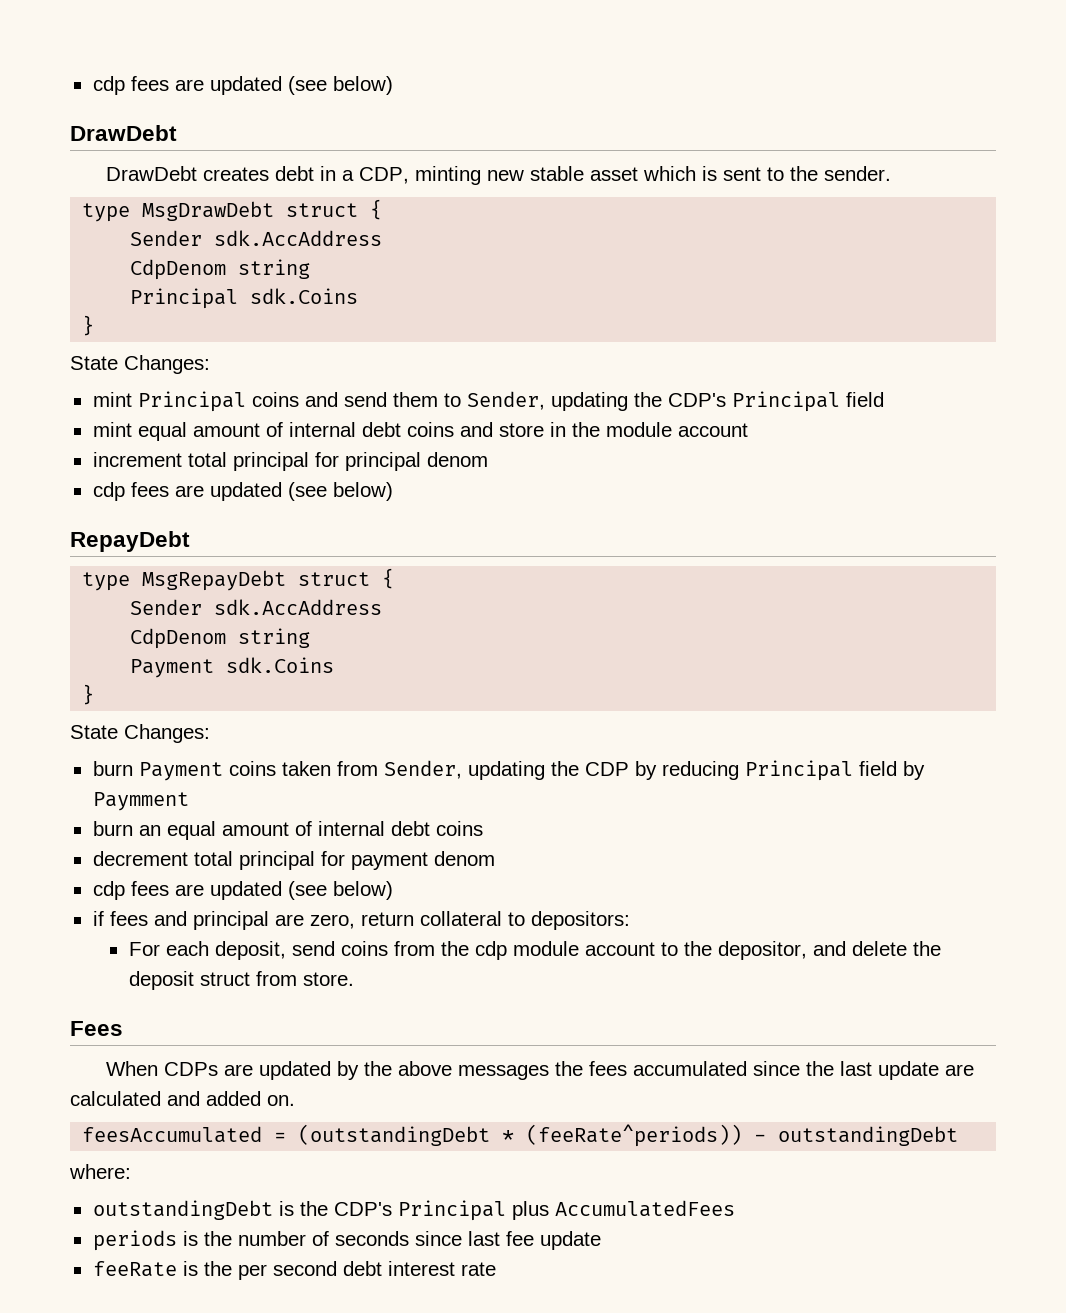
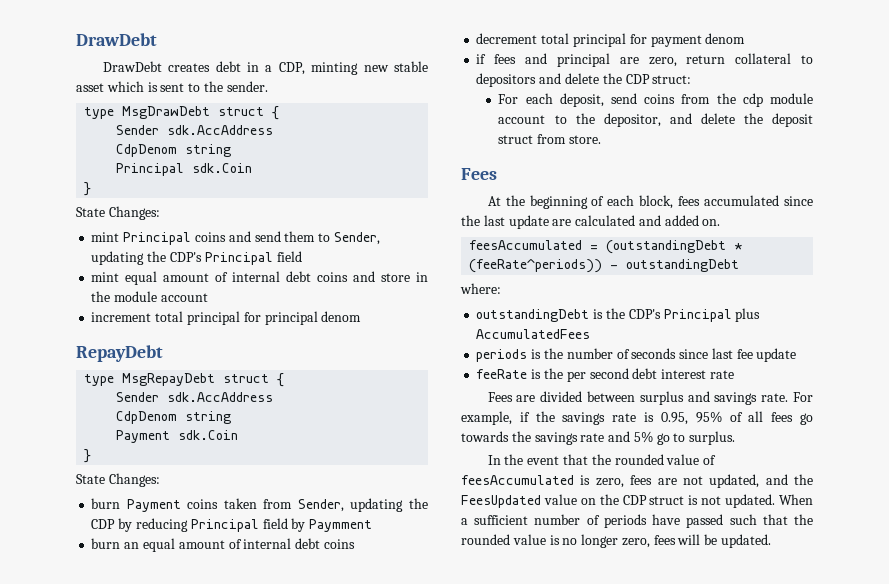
[92,76,393,95] cdp fees are updated (see below) // -> (76, 39) none
[250,288,359,304] sdk.Coins -> [192,163,253,173] sdk.Coin
[92,482,393,501] // cdp fees are updated (see below) -> (362, 316) none
[226,657,335,673] sdk.Coins -> [178,430,239,440] sdk.Coin
[92,881,393,900] // cdp fees are updated (see below) -> (746, 38) none
[530,911,630,930] depositors: -> [476,73,692,87] depositors and delete the CDP struct:
[105,1061,583,1080] When CDPs are updated by the above messages the -> [487,195,674,209] At the beginning of each block,
(496, 1269) none -> [487,391,813,405] [461,411,813,425] [461,431,736,445] [487,454,717,465] [461,474,813,488] [461,494,813,508] [461,514,813,528] [461,534,772,548] // Fees are divided between surplus and savings rate. For example, if the savings rate is 0.95, 95% of all fees go towards the savings rate and 5% go to surplus. // In the event that the rounded value of feesAccumulated is zero, fees are not updated, and the FeesUpdated value on the CDP struct is not updated. When a sufficient number of periods have passed such that the rounded value is no longer zero, fees will be updated.

